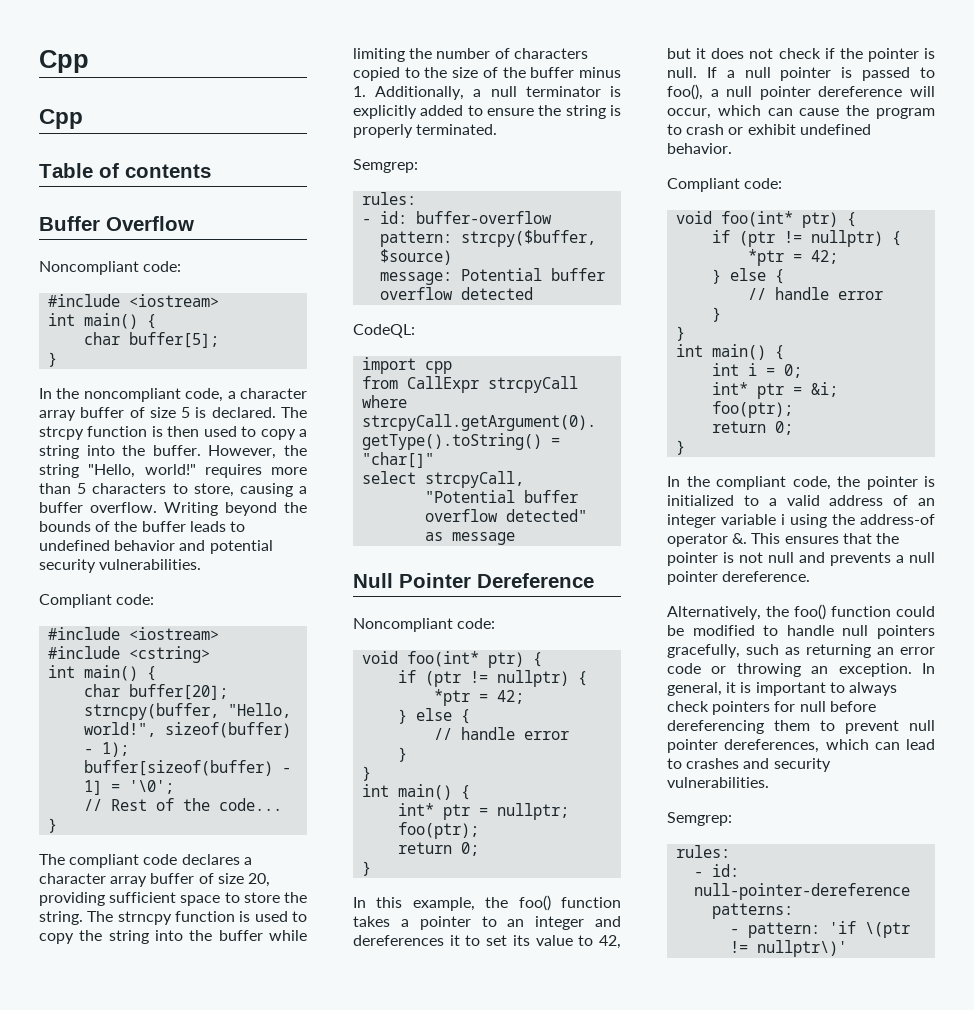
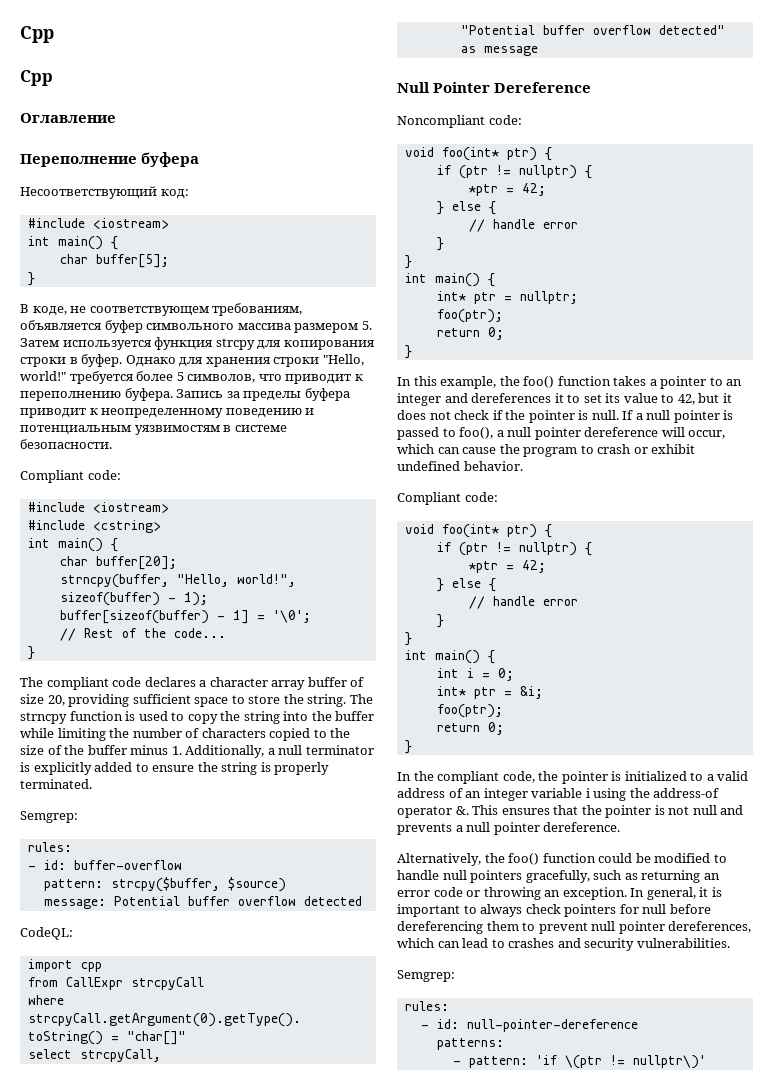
[39,163,211,178] [39,216,194,231] [39,261,182,275] Table of contents // Buffer Overflow // Noncompliant code: -> [20,113,116,123] [20,152,200,167] [20,186,189,199] Оглавление // Переполнение буфера // Несоответствующий код:
[39,388,307,402] [39,407,307,421] [39,426,307,440] [39,445,307,459] [39,464,307,478] [39,483,307,497] [39,502,307,516] [39,521,245,532] [39,540,273,554] [39,559,202,573] In the noncompliant code, a character array buffer of size 5 is declared. The strcpy function is then used to copy a string into the buffer. However, the string "Hello, world!" requires more than 5 characters to store, causing a buffer overflow. Writing beyond the bounds of the buffer leads to undefined behavior and potential security vulnerabilities. -> [20,303,303,316] [20,320,372,333] [20,337,375,350] [20,354,364,367] [20,371,363,384] [20,388,350,401] [20,408,315,418] [20,425,287,435] [20,439,112,449] В коде, не соответствующем требованиям, объявляется буфер символьного массива размером 5. Затем используется функция strcpy для копирования строки в буфер. Однако для хранения строки "Hello, world!" требуется более 5 символов, что приводит к переполнению буфера. Запись за пределы буфера приводит к неопределенному поведению и потенциальным уязвимостям в системе безопасности.

